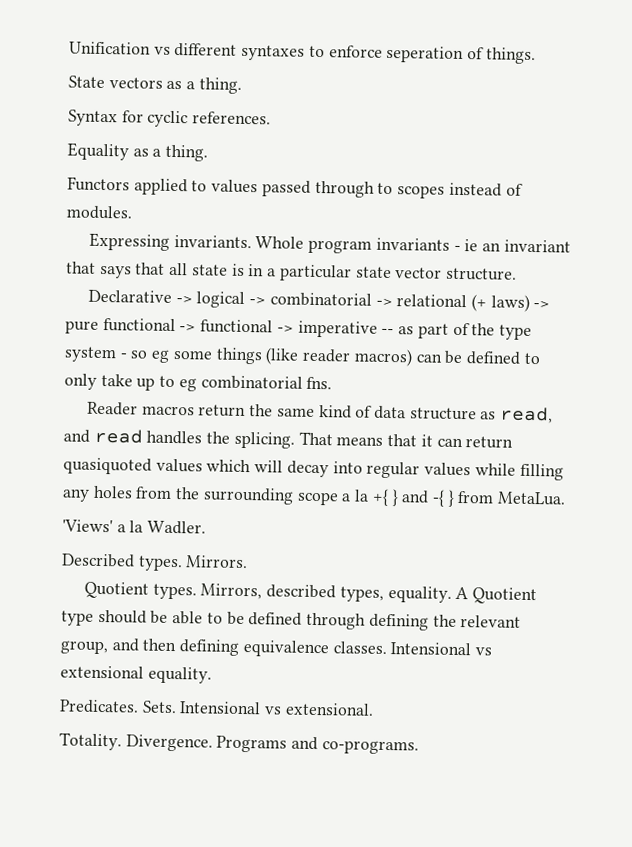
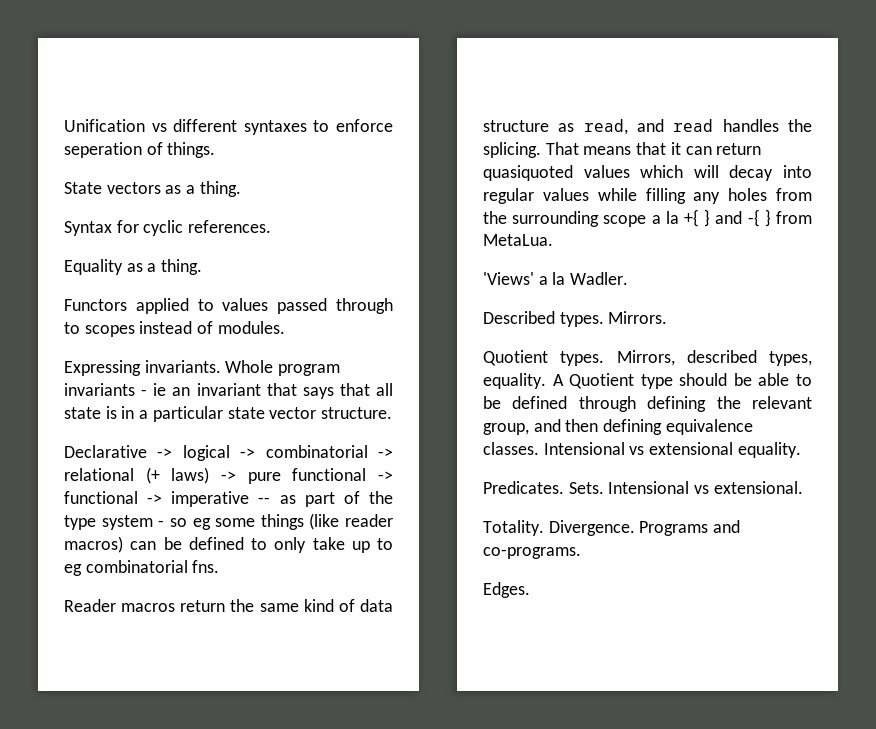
(419, 747) none -> [483,582,530,598] // Edges.

